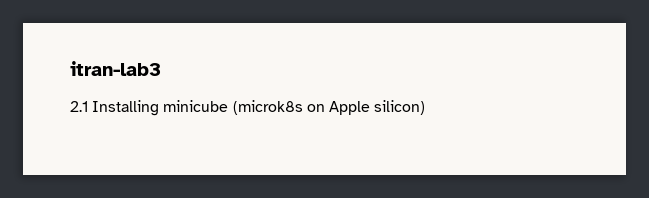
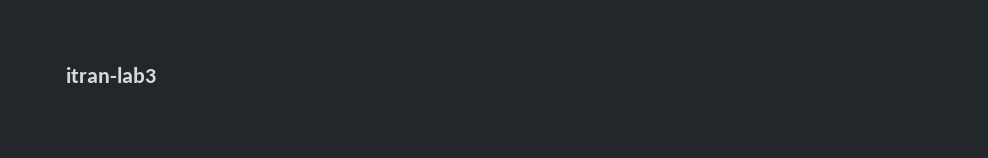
[70,100,426,116] // 2.1 Installing minicube (microk8s on Apple silicon) -> (156, 75) none

